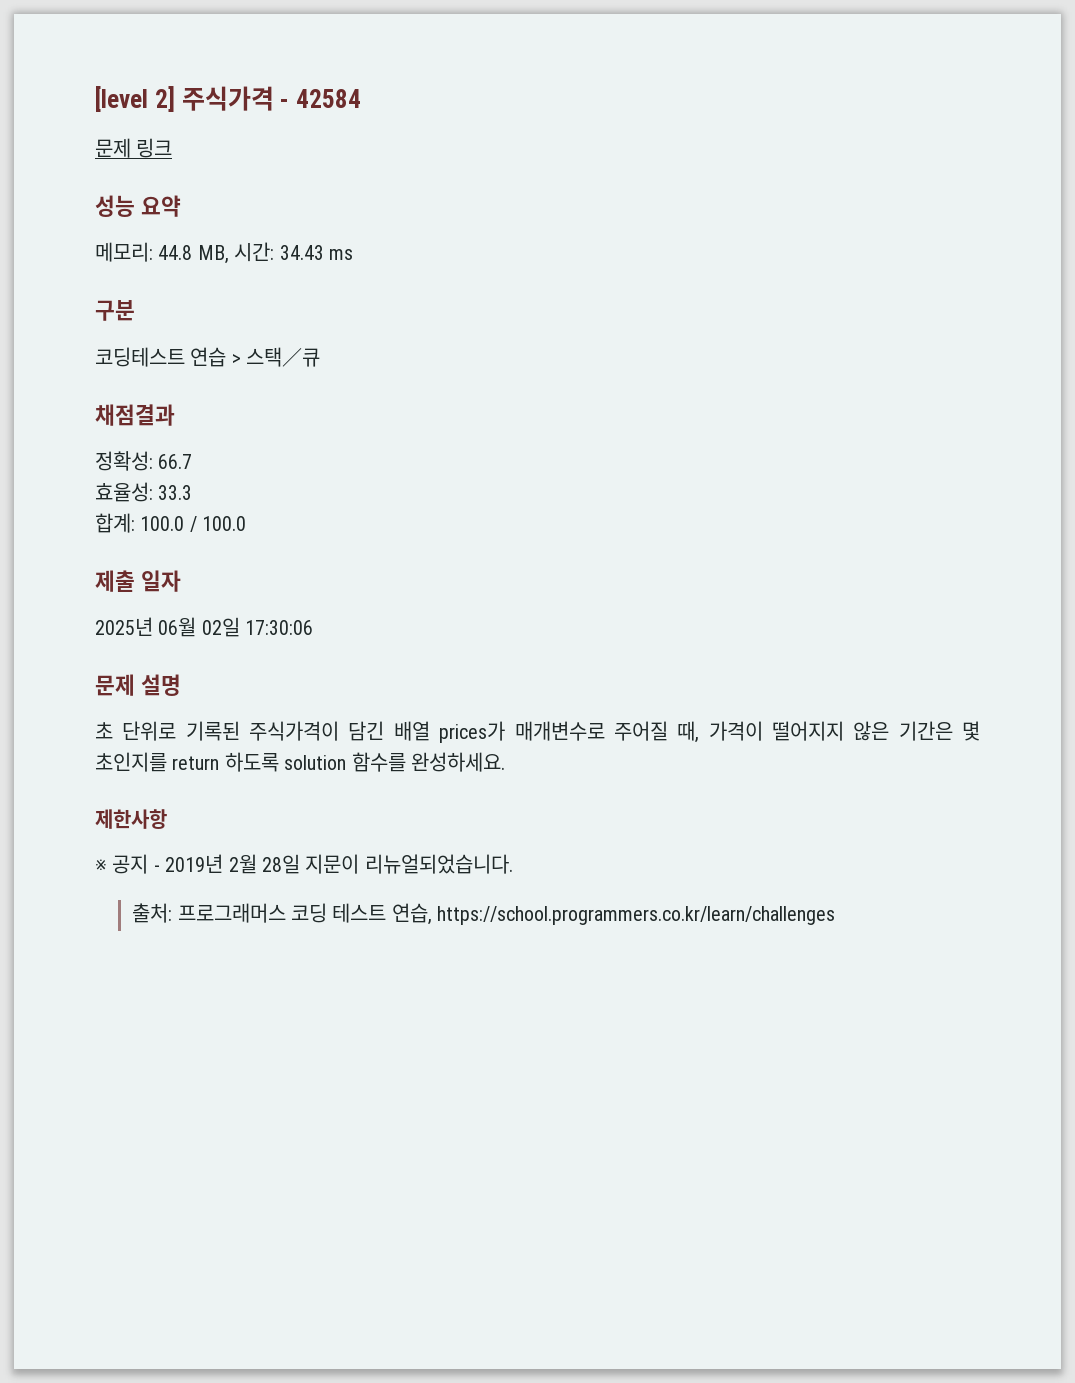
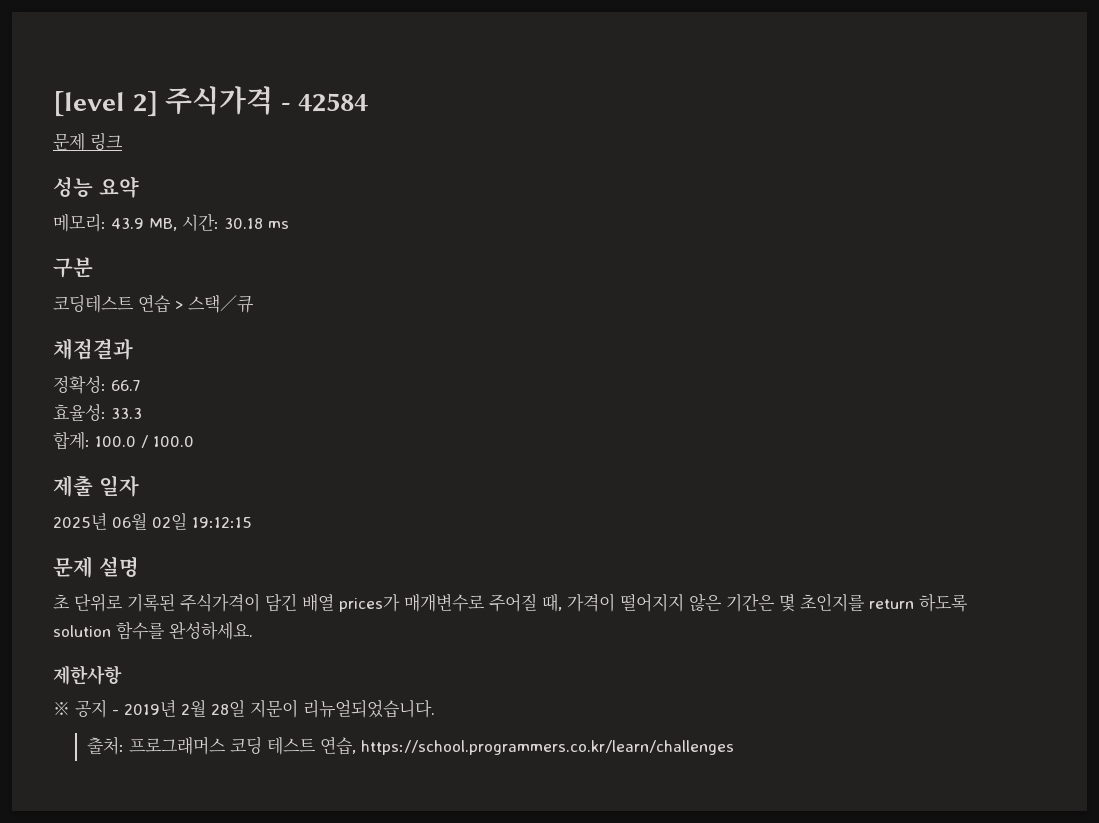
[158,245,193,260] 44.8 -> [111,218,144,229] 43.9
[279,245,324,260] 34.43 -> [224,218,263,229] 30.18
[245,620,314,635] 17:30:06 -> [192,517,252,528] 19:12:15

